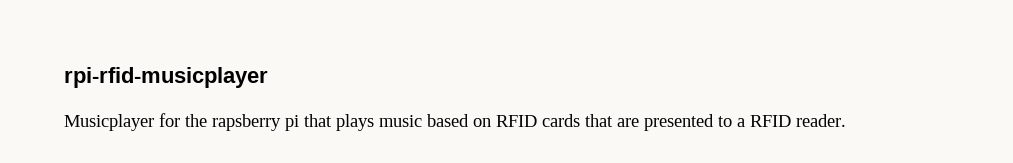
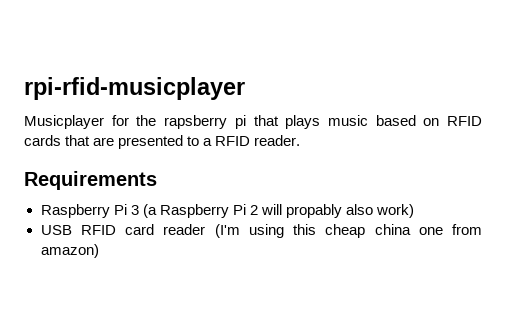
(846, 120) none -> [24,171,157,190] [40,204,415,218] [40,224,482,238] [40,244,99,258] // Requirements // Raspberry Pi 3 (a Raspberry Pi 2 will propably also work) // USB RFID card reader (I'm using this cheap china one from amazon)

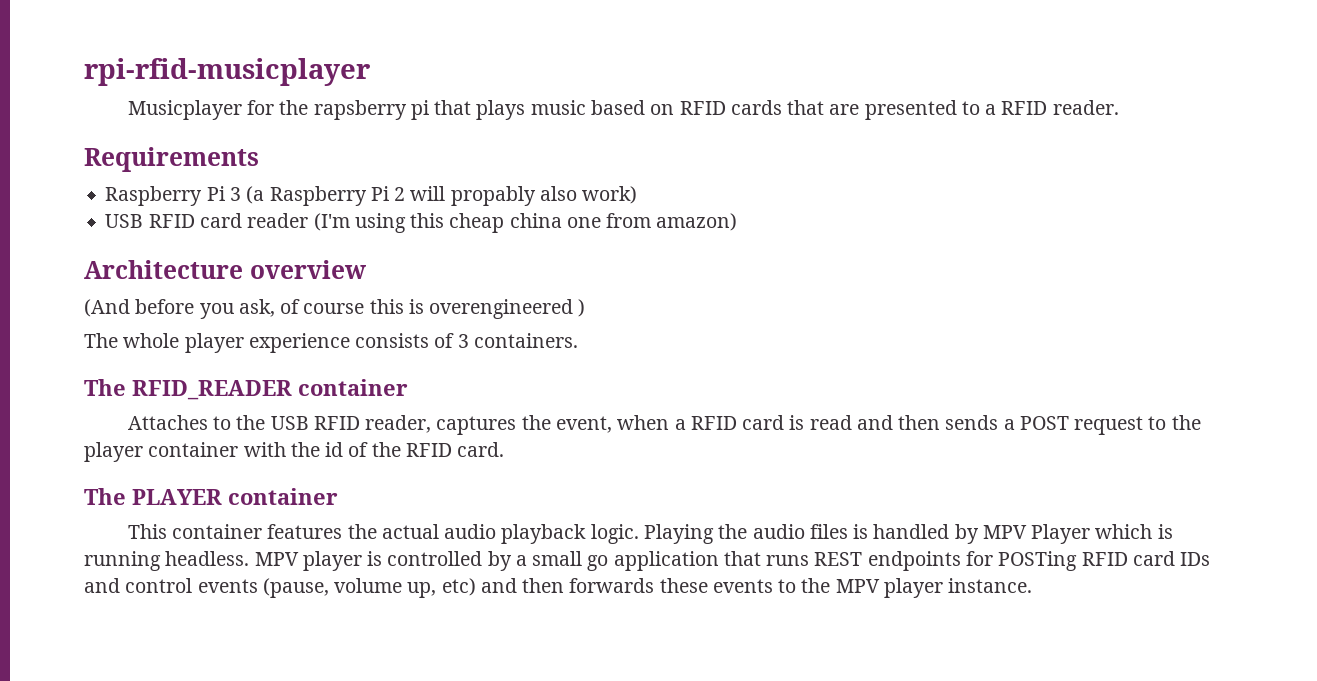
(99, 251) none -> [84,260,366,279] [84,299,586,319] [84,333,578,353] [84,379,408,400] [127,415,1201,435] [84,442,505,462] [84,488,338,505] [127,524,1173,544] [84,551,1211,571] [84,578,1033,598] // Architecture overview // (And before you ask, of course this is overengineered ) // The whole player experience consists of 3 containers. // The RFID_READER container // Attaches to the USB RFID reader, captures the event, when a RFID card is read and then sends a POST request to the player container with the id of the RFID card. // The PLAYER container // This container features the actual audio playback logic. Playing the audio files is handled by MPV Player which is running headless. MPV player is controlled by a small go application that runs REST endpoints for POSTing RFID card IDs and control events (pause, volume up, etc) and then forwards these events to the MPV player instance.

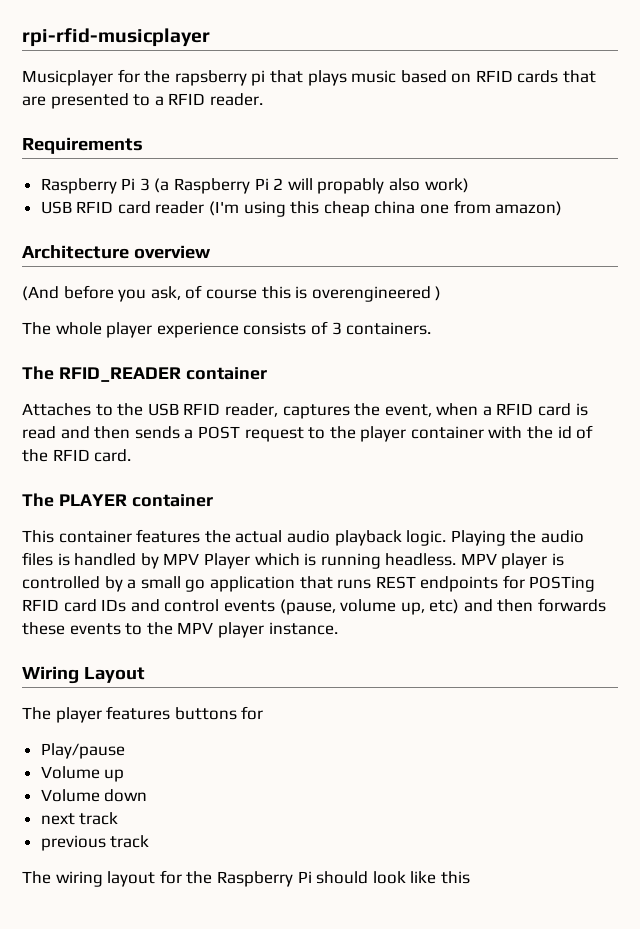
(1033, 585) none -> [22,666,145,684] [22,706,264,723] [40,743,125,759] [40,766,125,782] [40,789,148,802] [40,812,119,825] [40,835,150,851] [22,870,470,887] // Wiring Layout // The player features buttons for // Play/pause // Volume up // Volume down // next track // previous track // The wiring layout for the Raspberry Pi should look like this

